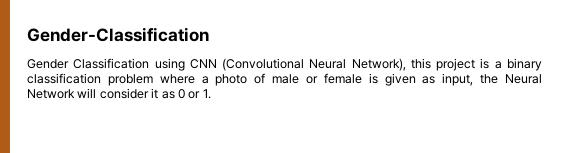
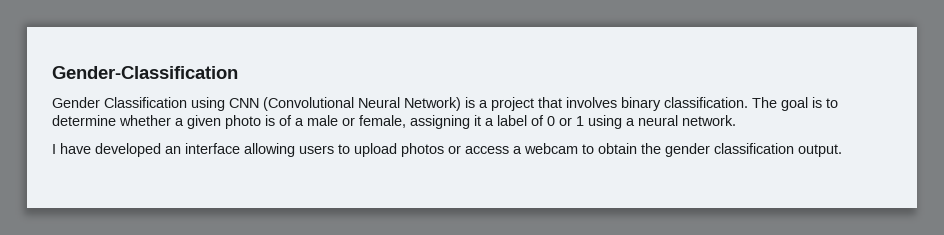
[351,58,542,71] [27,73,542,86] [27,88,211,99] Network), this project is a binary classification problem where a photo of male or female is given as input, the Neural Network will consider it as 0 or 1. -> [404,97,838,111] [52,115,736,129] [52,143,842,157] Network) is a project that involves binary classification. The goal is to determine whether a given photo is of a male or female, assigning it a label of 0 or 1 using a neural network. // I have developed an interface allowing users to upload photos or access a webcam to obtain the gender classification output.

